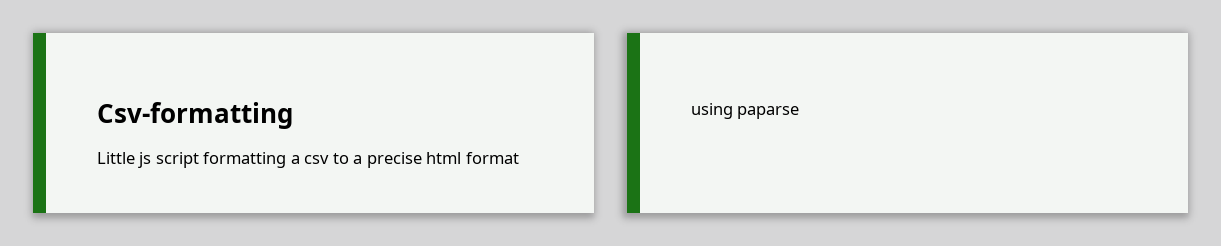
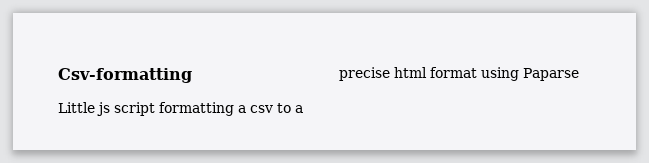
[737,106,800,119] paparse -> [523,68,579,81] Paparse

